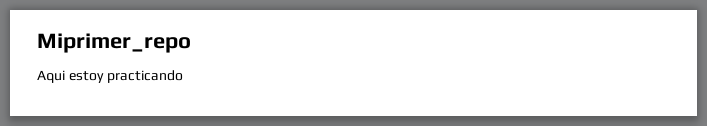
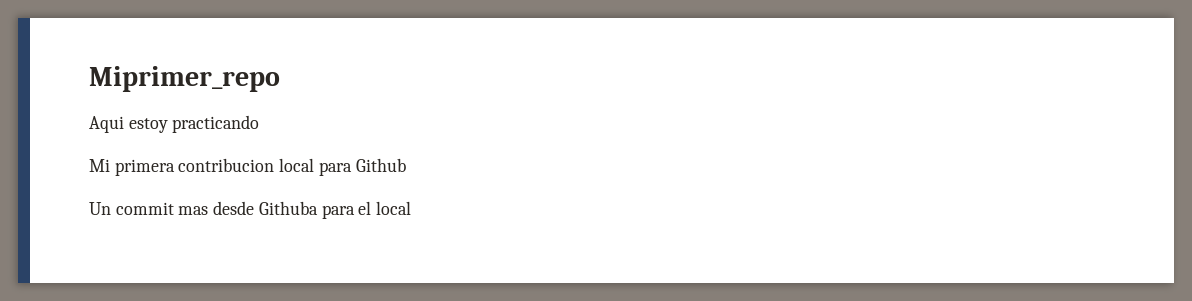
(183, 76) none -> [89,158,406,176] [89,201,412,219] // Mi primera contribucion local para Github // Un commit mas desde Githuba para el local

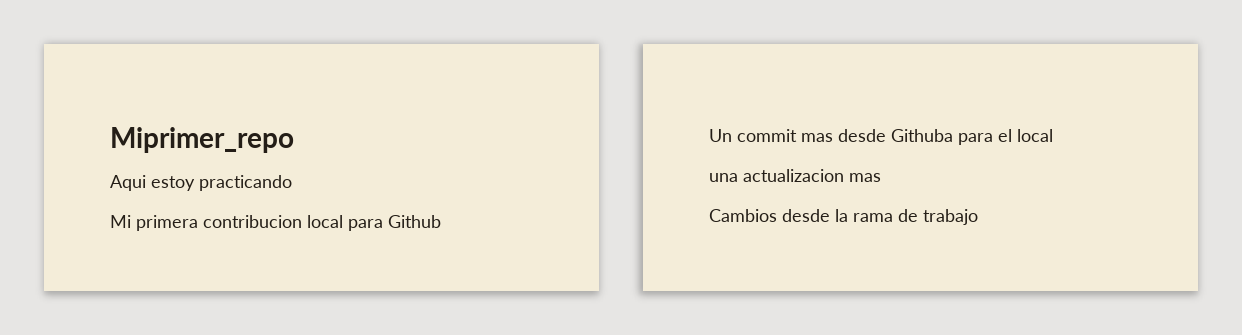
(412, 208) none -> [709,169,881,182] [709,209,978,225] // una actualizacion mas // Cambios desde la rama de trabajo

